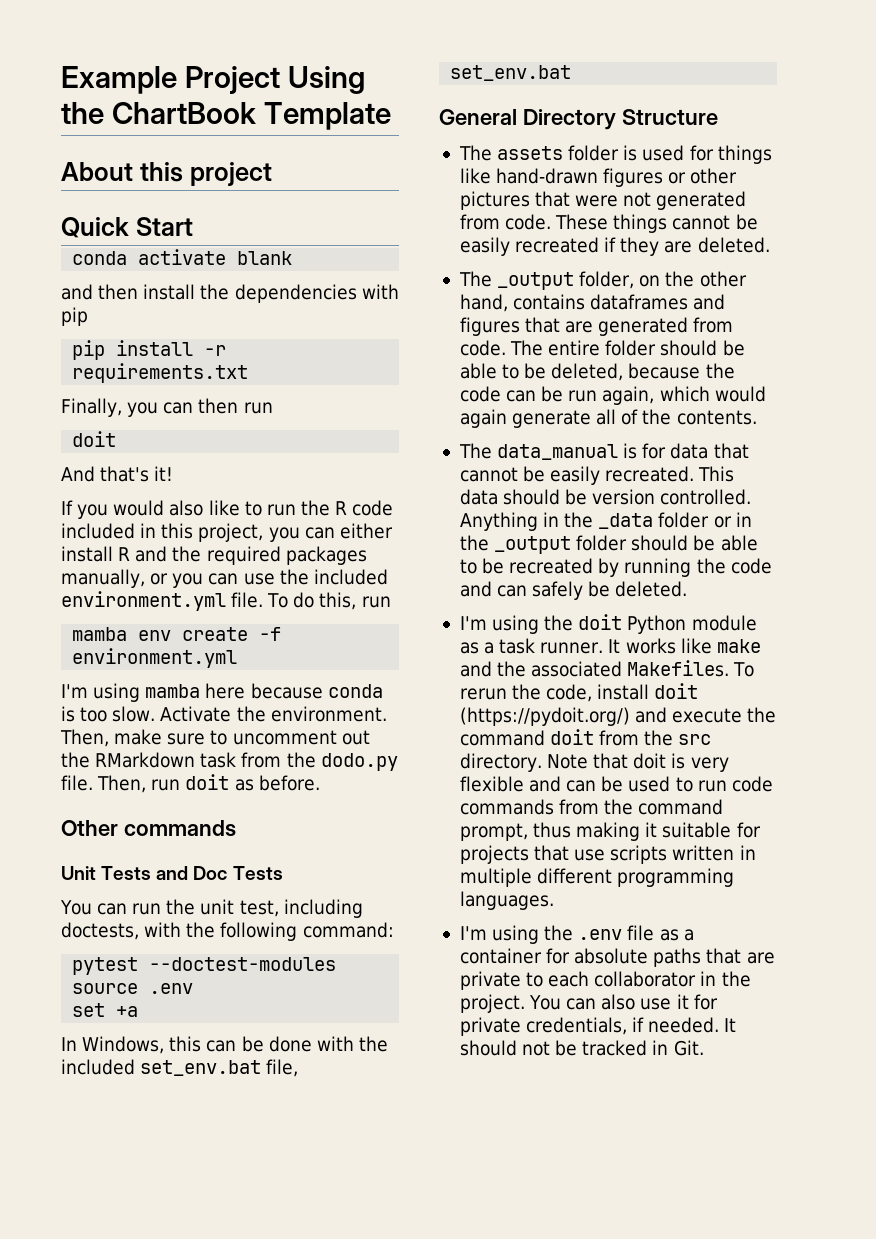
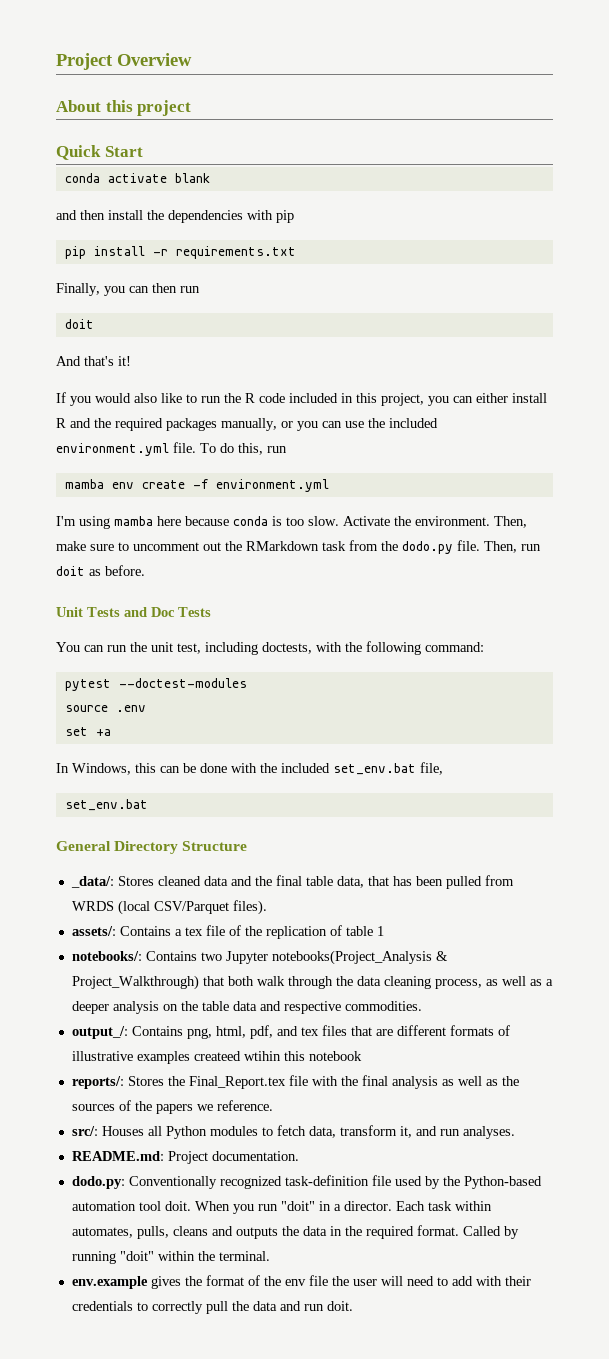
[61,66,365,94] [61,102,391,130] Example Project Using the ChartBook Template -> [56,53,192,70] Project Overview
[61,820,236,837] // Other commands -> (145, 570) none
[458,145,772,164] [459,168,738,187] [459,191,747,210] [459,214,758,233] [459,237,770,256] [458,271,747,290] [459,294,726,312] [459,317,734,336] [459,340,745,356] [459,363,735,381] [459,386,766,405] [459,409,757,428] [458,443,749,460] [459,466,735,485] [459,489,752,505] [459,512,752,531] [459,535,758,554] [459,558,772,577] [459,581,688,600] [459,614,757,634] [459,638,761,654] [459,660,755,677] [459,683,699,702] [459,707,777,726] [459,729,712,746] [459,753,729,772] [459,776,773,792] [459,799,724,815] [459,822,761,841] [459,845,756,864] [459,868,735,887] [459,891,554,910] [459,925,694,944] [459,948,775,967] [459,971,751,990] [459,994,718,1013] [459,1017,737,1036] [459,1040,704,1056] The assets folder is used for things like hand-drawn figures or other pictures that were not generated from code. These things cannot be easily recreated if they are deleted. // The _output folder, on the other hand, contains dataframes and figures that are generated from code. The entire folder should be able to be deleted, because the code can be run again, which would again generate all of the contents. // The data_manual is for data that cannot be easily recreated. This data should be version controlled. Anything in the _data folder or in the _output folder should be able to be recreated by running the code and can safely be deleted. // I'm using the doit Python module as a task runner. It works like make and the associated Makefiles. To rerun the code, install doit (https://pydoit.org/) and execute the command doit from the src directory. Note that doit is very flexible and can be used to run code commands from the command prompt, thus making it suitable for projects that use scripts written in multiple different programming languages. // I'm using the .env file as a container for absolute paths that are private to each collaborator in the project. You can also use it for private credentials, if needed. It should not be tracked in Git. -> [70,875,514,889] [71,900,267,915] [71,925,384,939] [71,950,448,965] [71,975,553,990] [71,1001,422,1014] [71,1025,510,1039] [71,1051,362,1064] [71,1075,519,1089] [71,1100,273,1114] [71,1125,515,1139] [71,1151,299,1164] [71,1175,542,1189] [71,1201,492,1214] [71,1225,519,1239] [71,1251,270,1264] [71,1275,531,1289] [71,1301,353,1314] _data/: Stores cleaned data and the final table data, that has been pulled from WRDS (local CSV/Parquet files). // assets/: Contains a tex file of the replication of table 1 // notebooks/: Contains two Jupyter notebooks(Project_Analysis & Project_Walkthrough) that both walk through the data cleaning process, as well as a deeper analysis on the table data and respective commodities. // output_/: Contains png, html, pdf, and tex files that are different formats of illustrative examples createed wtihin this notebook // reports/: Stores the Final_Report.tex file with the final analysis as well as the sources of the papers we reference. // src/: Houses all Python modules to fetch data, transform it, and run analyses. // README.md: Project documentation. // dodo.py: Conventionally recognized task-definition file used by the Python-based automation tool doit. When you run "doit" in a director. Each task within automates, pulls, cleans and outputs the data in the required format. Called by running "doit" within the terminal. // env.example gives the format of the env file the user will need to add with their credentials to correctly pull the data and run doit.

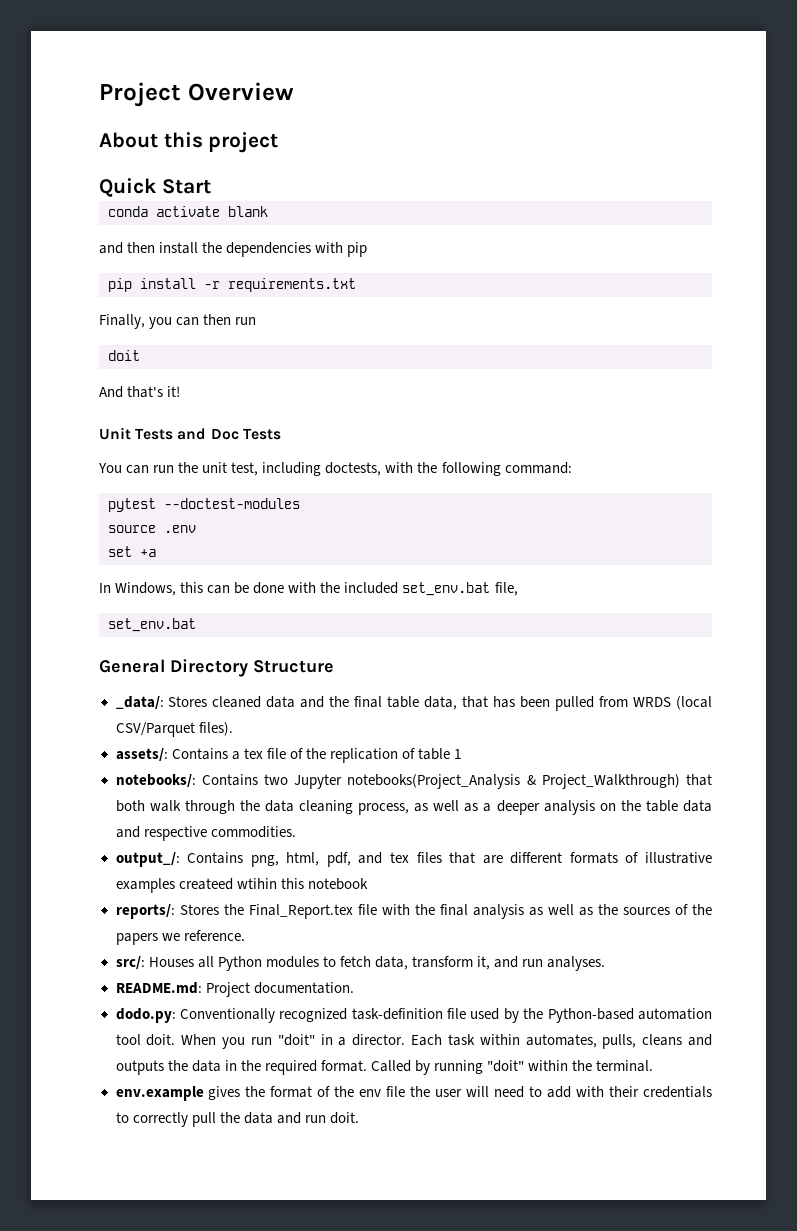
[56,392,547,406] [56,418,438,431] [56,442,287,456] [64,479,329,492] [56,516,527,529] [56,540,541,554] [56,565,145,576] // If you would also like to run the R code included in this project, you can either install R and the required packages manually, or you can use the included environment.yml file. To do this, run // mamba env create -f environment.yml // I'm using mamba here because conda is too slow. Activate the environment. Then, make sure to uncomment out the RMarkdown task from the dodo.py file. Then, run doit as before. -> (181, 391) none

